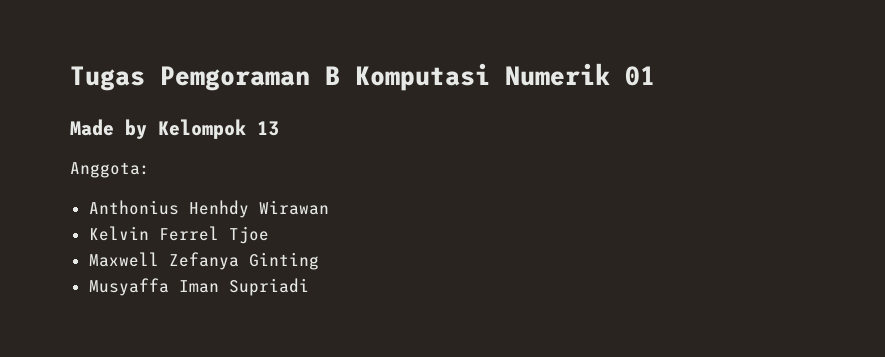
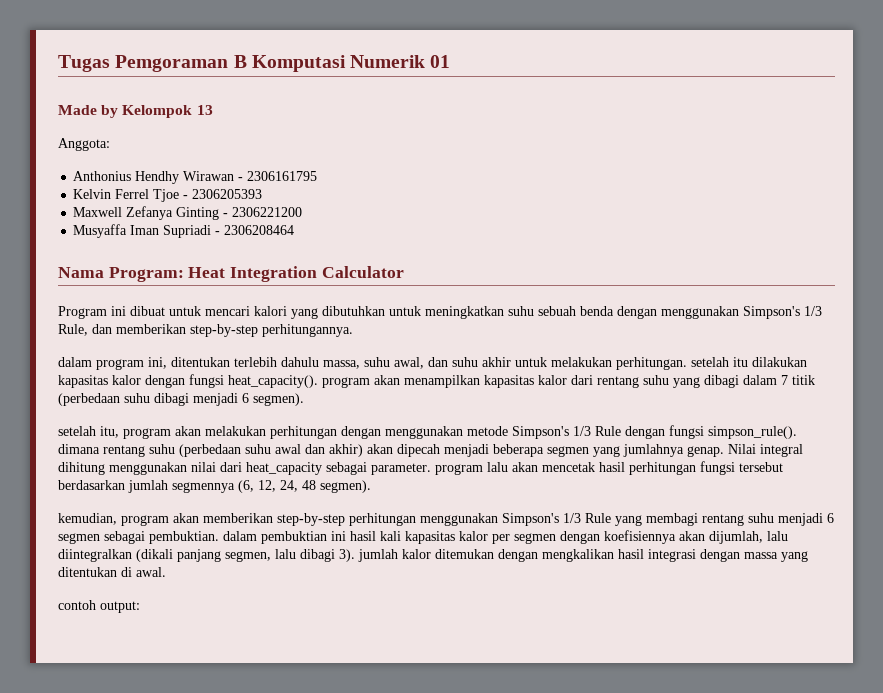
[188,200,249,218] Henhdy -> [135,171,180,184] Hendhy
(329, 207) none -> [238,171,318,181] - 2306161795
(269, 235) none -> [183,189,263,199] - 2306205393
(319, 261) none -> [223,207,303,217] - 2306221200
(309, 287) none -> [215,225,295,235] [58,266,404,282] [58,306,822,319] [58,324,353,337] [58,357,807,370] [58,374,815,388] [58,393,304,406] [58,425,797,439] [58,444,803,457] [58,461,783,475] [58,480,371,493] [58,513,834,526] [58,530,788,544] [58,549,808,562] [58,567,166,577] [58,600,140,613] - 2306208464 // Nama Program: Heat Integration Calculator // Program ini dibuat untuk mencari kalori yang dibutuhkan untuk meningkatkan suhu sebuah benda dengan menggunakan Simpson's 1/3 Rule, dan memberikan step-by-step perhitungannya. // dalam program ini, ditentukan terlebih dahulu massa, suhu awal, dan suhu akhir untuk melakukan perhitungan. setelah itu dilakukan kapasitas kalor dengan fungsi heat_capacity(). program akan menampilkan kapasitas kalor dari rentang suhu yang dibagi dalam 7 titik (perbedaan suhu dibagi menjadi 6 segmen). // setelah itu, program akan melakukan perhitungan dengan menggunakan metode Simpson's 1/3 Rule dengan fungsi simpson_rule(). dimana rentang suhu (perbedaan suhu awal dan akhir) akan dipecah menjadi beberapa segmen yang jumlahnya genap. Nilai integral dihitung menggunakan nilai dari heat_capacity sebagai parameter. program lalu akan mencetak hasil perhitungan fungsi tersebut berdasarkan jumlah segmennya (6, 12, 24, 48 segmen). // kemudian, program akan memberikan step-by-step perhitungan menggunakan Simpson's 1/3 Rule yang membagi rentang suhu menjadi 6 segmen sebagai pembuktian. dalam pembuktian ini hasil kali kapasitas kalor per segmen dengan koefisiennya akan dijumlah, lalu diintegralkan (dikali panjang segmen, lalu dibagi 3). jumlah kalor ditemukan dengan mengkalikan hasil integrasi dengan massa yang ditentukan di awal. // contoh output:

